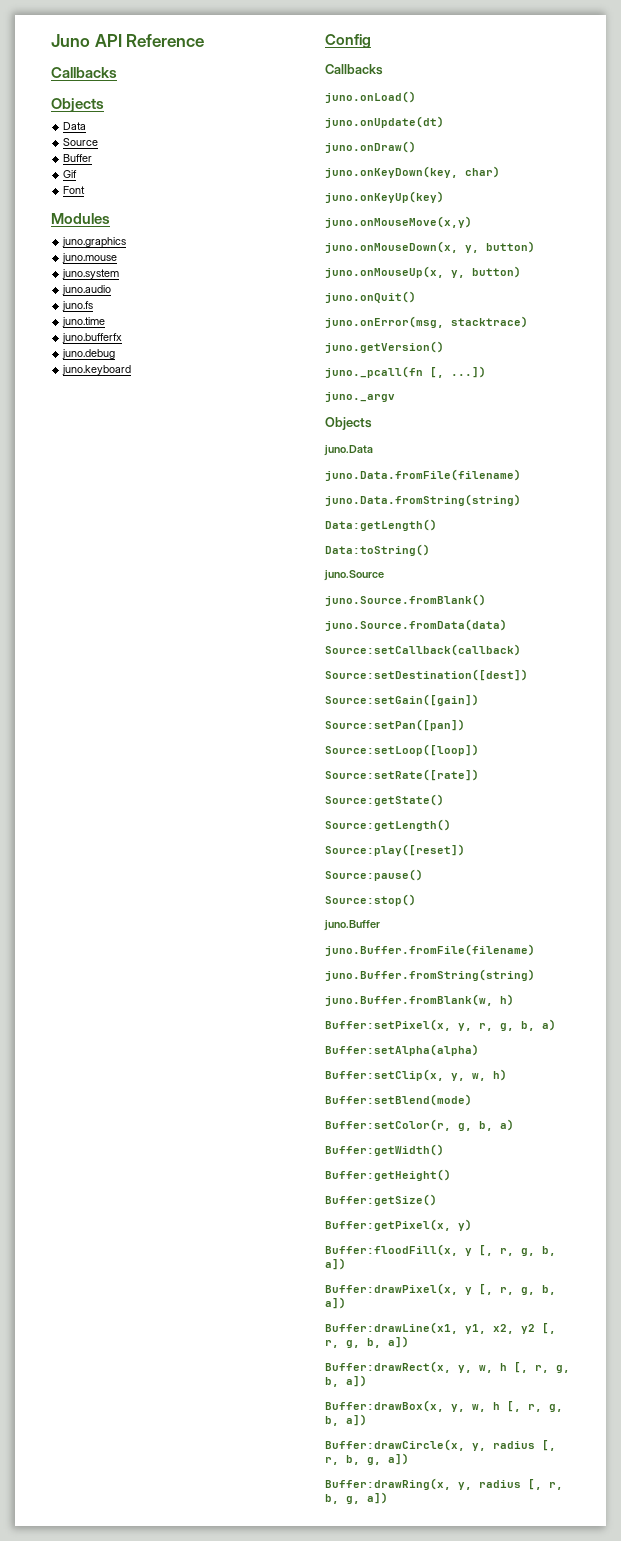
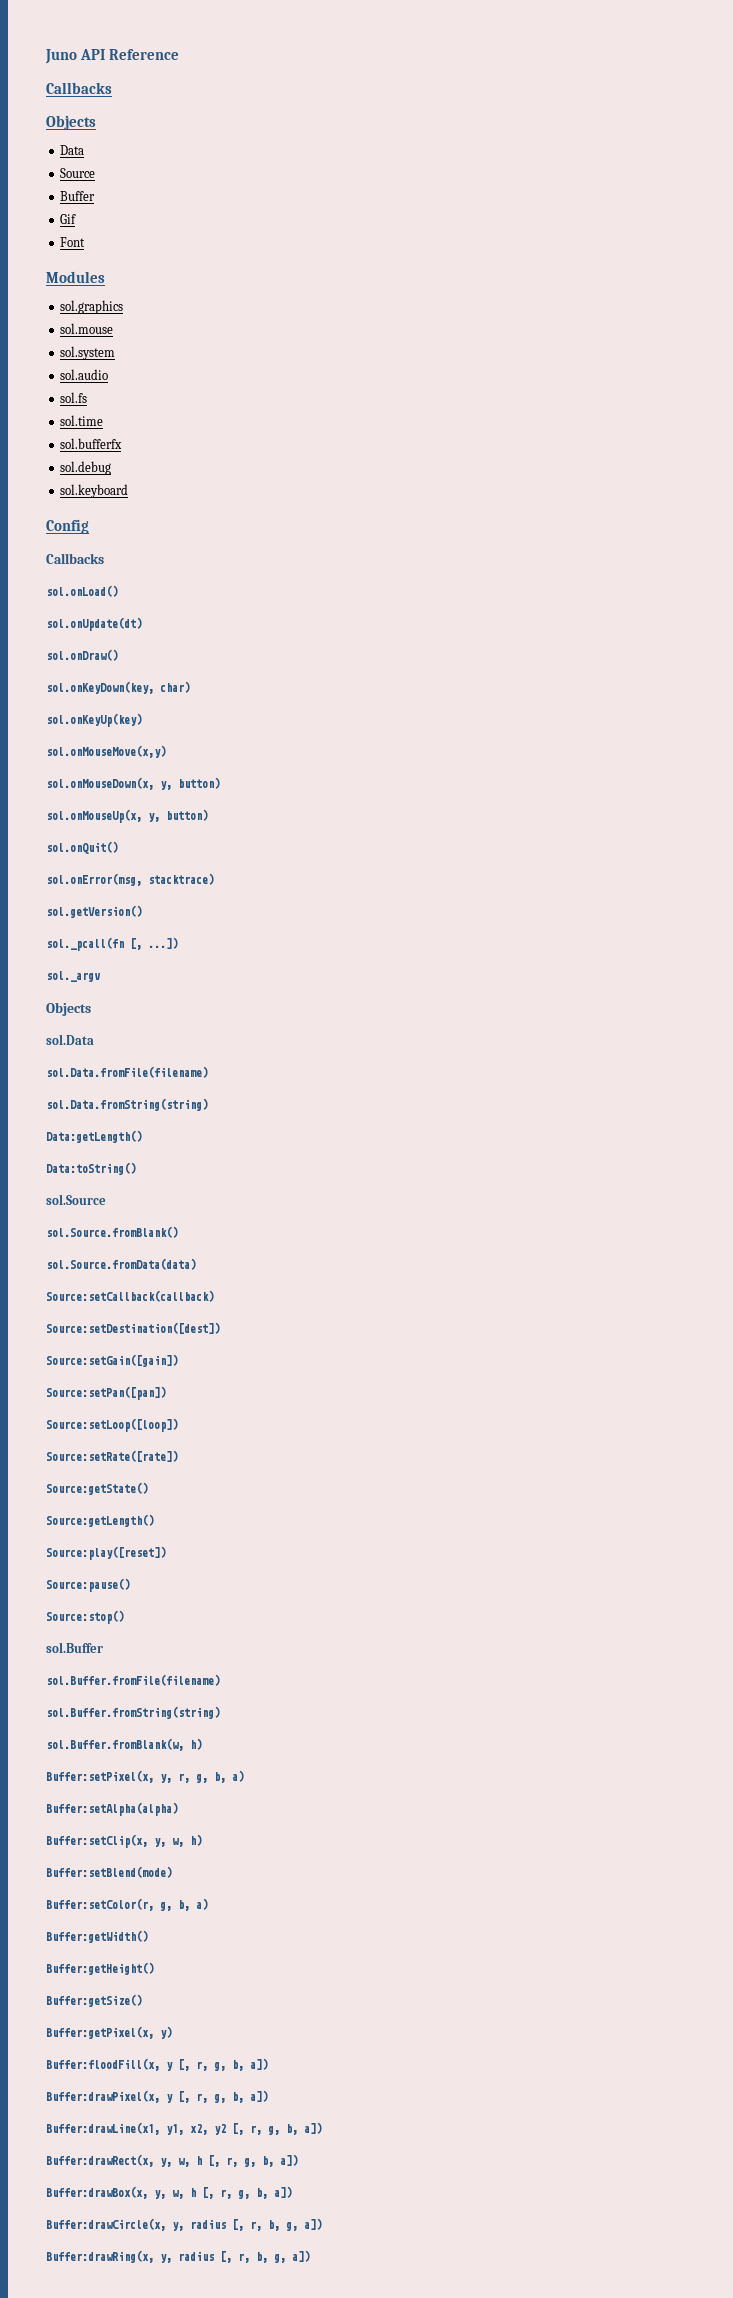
[62,237,127,248] [62,253,118,263] [62,269,120,279] [62,285,112,295] [62,301,94,311] [62,317,106,327] [62,333,123,343] [62,349,116,359] [62,365,132,375] [325,34,371,48] [325,64,383,75] [325,91,416,103] [325,116,444,128] [325,141,416,153] [325,166,500,178] [325,191,444,203] [325,216,472,228] [325,241,535,253] [325,266,521,278] [325,291,416,303] [325,316,444,328] juno.graphics // juno.mouse // juno.system // juno.audio // juno.fs // juno.time // juno.bufferfx // juno.debug // juno.keyboard // Config // Callbacks // juno.onLoad() // juno.onUpdate(dt) // juno.onDraw() // juno.onKeyDown(key, char) // juno.onKeyUp(key) // juno.onMouseMove(x,y) // juno.onMouseDown(x, y, button) // juno.onMouseUp(x, y, button) // juno.onQuit() // juno.onError(msg, -> [60,300,124,314] [60,323,114,334] [60,346,116,360] [60,369,109,380] [60,392,88,403] [60,415,104,426] [60,438,123,449] [60,461,112,475] [60,484,129,498] [46,519,89,534] [46,553,104,564] [46,585,118,597] [46,617,142,631] [46,649,118,661] [46,681,190,694] [46,713,142,727] [46,745,166,758] [46,777,220,790] [46,809,208,823] [46,841,118,854] [46,873,142,886] sol.graphics // sol.mouse // sol.system // sol.audio // sol.fs // sol.time // sol.bufferfx // sol.debug // sol.keyboard // Config // Callbacks // sol.onLoad() // sol.onUpdate(dt) // sol.onDraw() // sol.onKeyDown(key, char) // sol.onKeyUp(key) // sol.onMouseMove(x,y) // sol.onMouseDown(x, y, button) // sol.onMouseUp(x, y, button) // sol.onQuit() // sol.onError(msg,
[325,341,444,353] [325,366,423,378] juno.getVersion() // juno._pcall(fn -> [46,905,142,918] [46,937,124,951] sol.getVersion() // sol._pcall(fn
[325,392,395,402] [325,417,372,430] [324,445,373,456] [325,469,521,481] [325,494,521,506] juno._argv // Objects // juno.Data // juno.Data.fromFile(filename) // juno.Data.fromString(string) -> [46,971,101,982] [46,1002,91,1016] [46,1034,94,1045] [46,1066,208,1078] [46,1098,208,1111] sol._argv // Objects // sol.Data // sol.Data.fromFile(filename) // sol.Data.fromString(string)
[324,570,384,581] [325,594,486,606] [325,619,507,631] juno.Source // juno.Source.fromBlank() // juno.Source.fromData(data) -> [46,1194,106,1205] [46,1226,178,1238] [46,1258,196,1270] sol.Source // sol.Source.fromBlank() // sol.Source.fromData(data)
[324,920,380,931] [325,944,535,956] [325,969,535,981] [325,994,493,1006] juno.Buffer // juno.Buffer.fromFile(filename) // juno.Buffer.fromString(string) // juno.Buffer.fromBlank(w, -> [46,1642,103,1653] [46,1674,220,1686] [46,1706,220,1719] [46,1738,184,1751] sol.Buffer // sol.Buffer.fromFile(filename) // sol.Buffer.fromString(string) // sol.Buffer.fromBlank(w,

